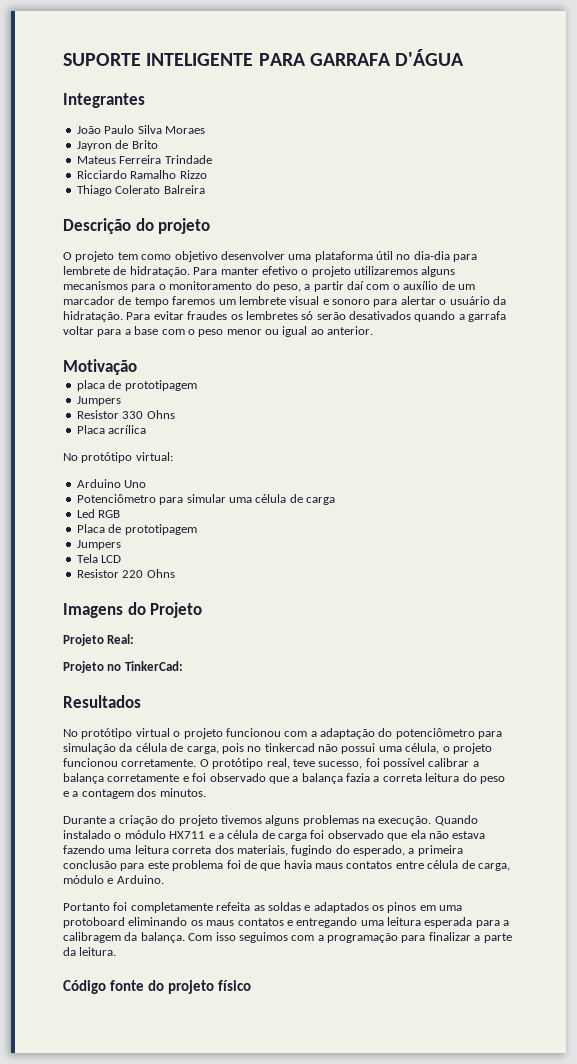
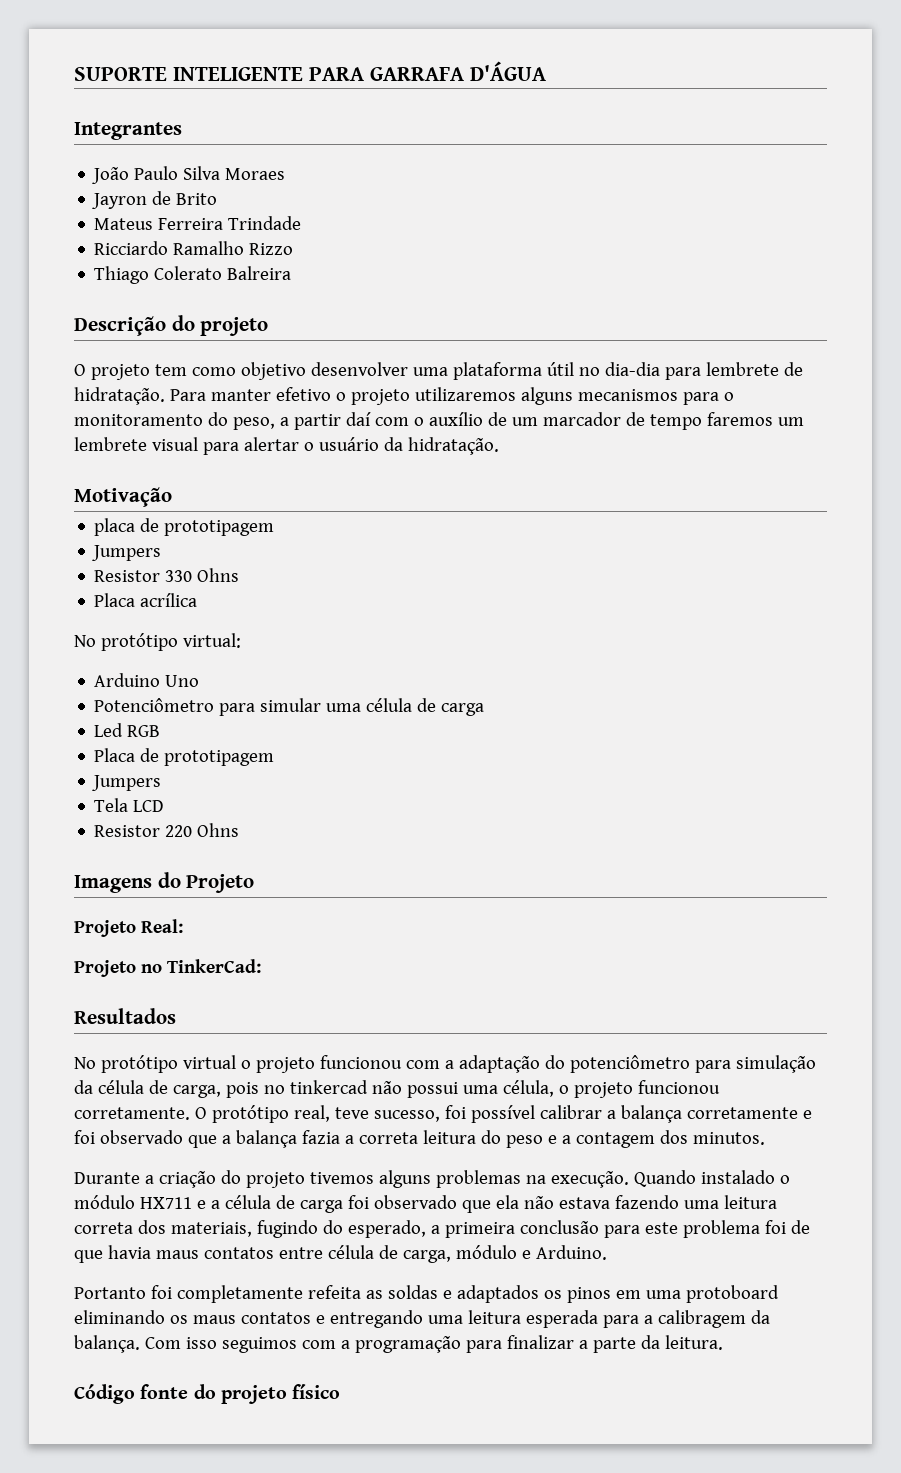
[322,299,370,305] e sonoro -> (198, 444) none
[126,311,507,322] [63,326,374,337] Para evitar fraudes os lembretes só serão desativados quando a garrafa voltar para a base com o peso menor ou igual ao anterior. -> (499, 446) none

